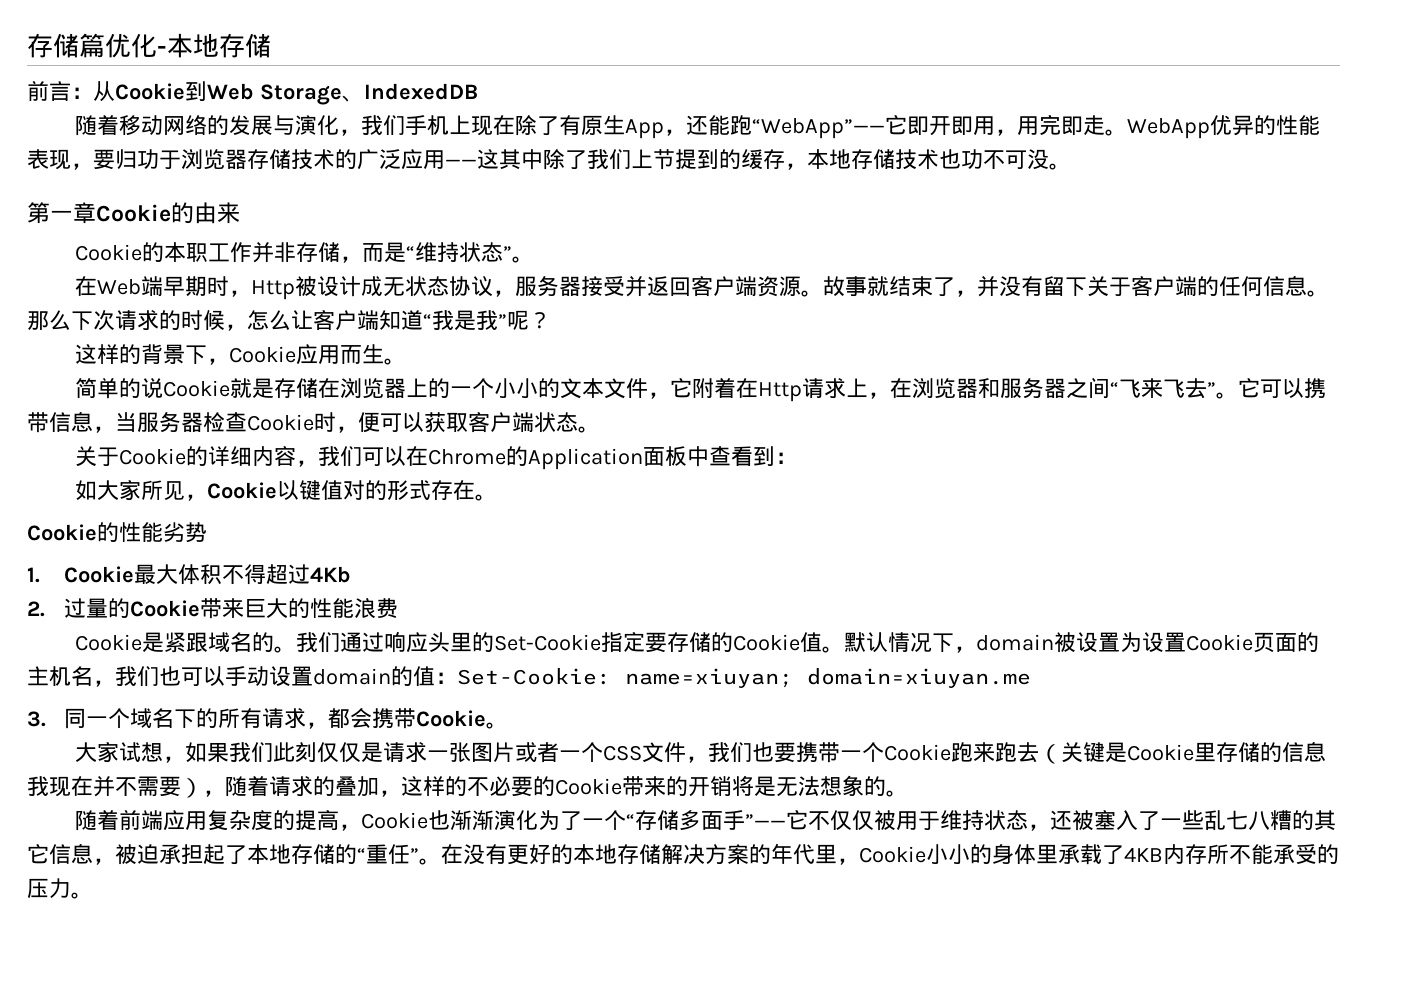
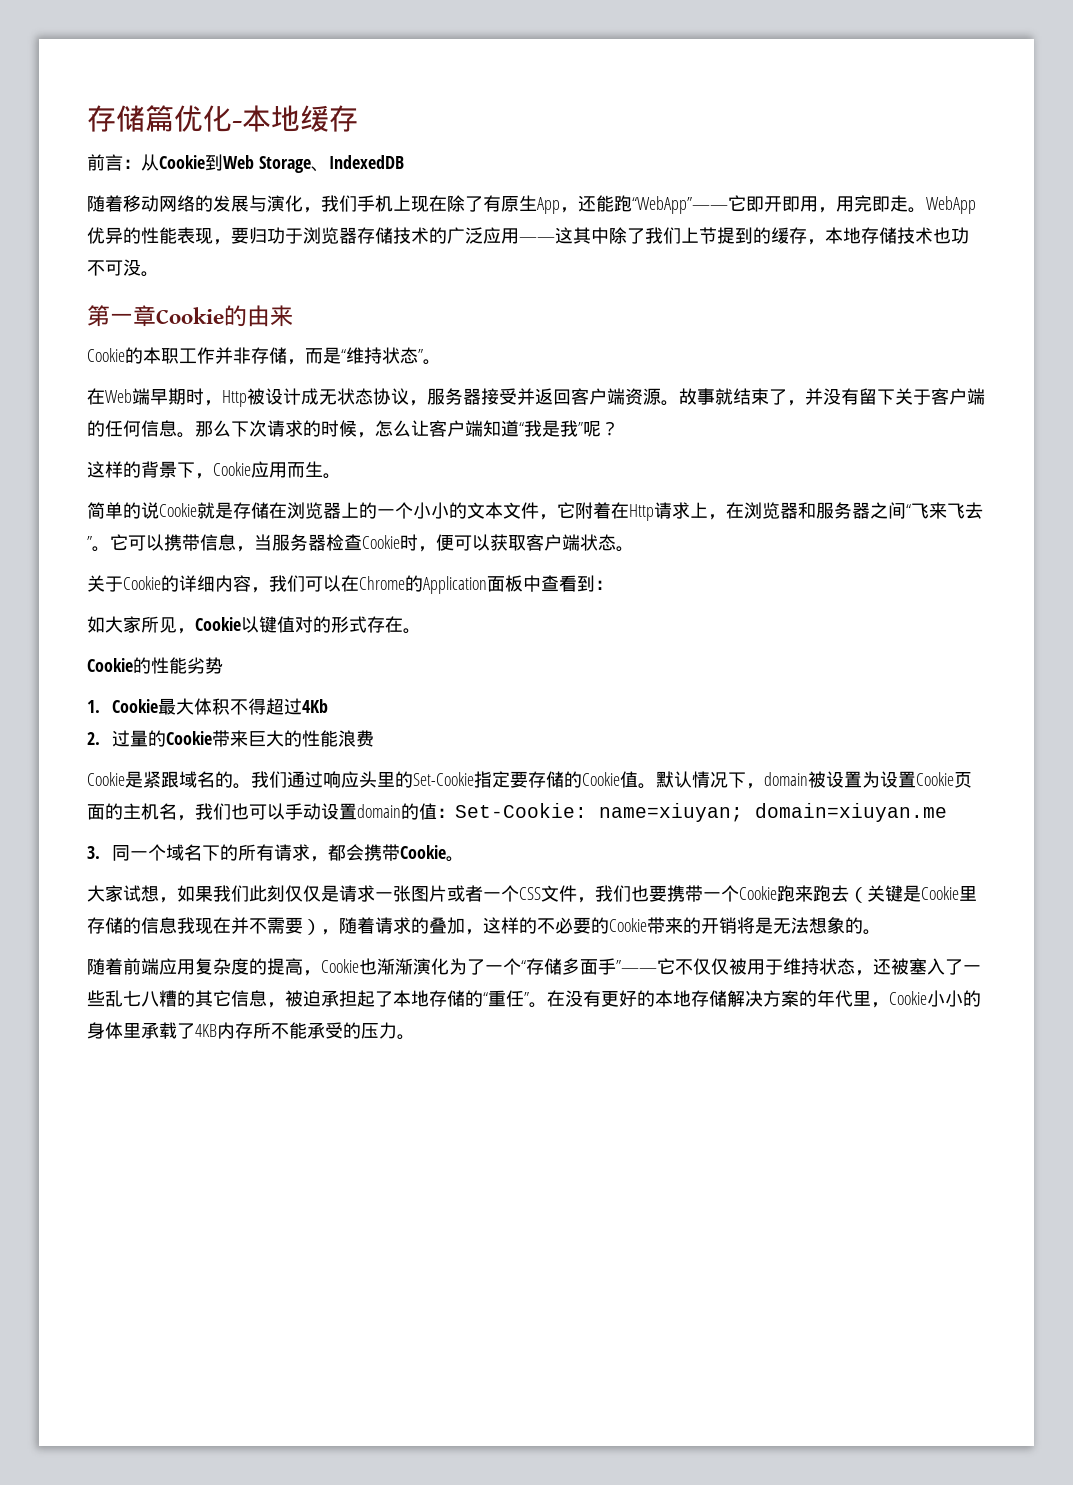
[219,33,271,58] 存储 -> [300,105,358,132] 缓存

